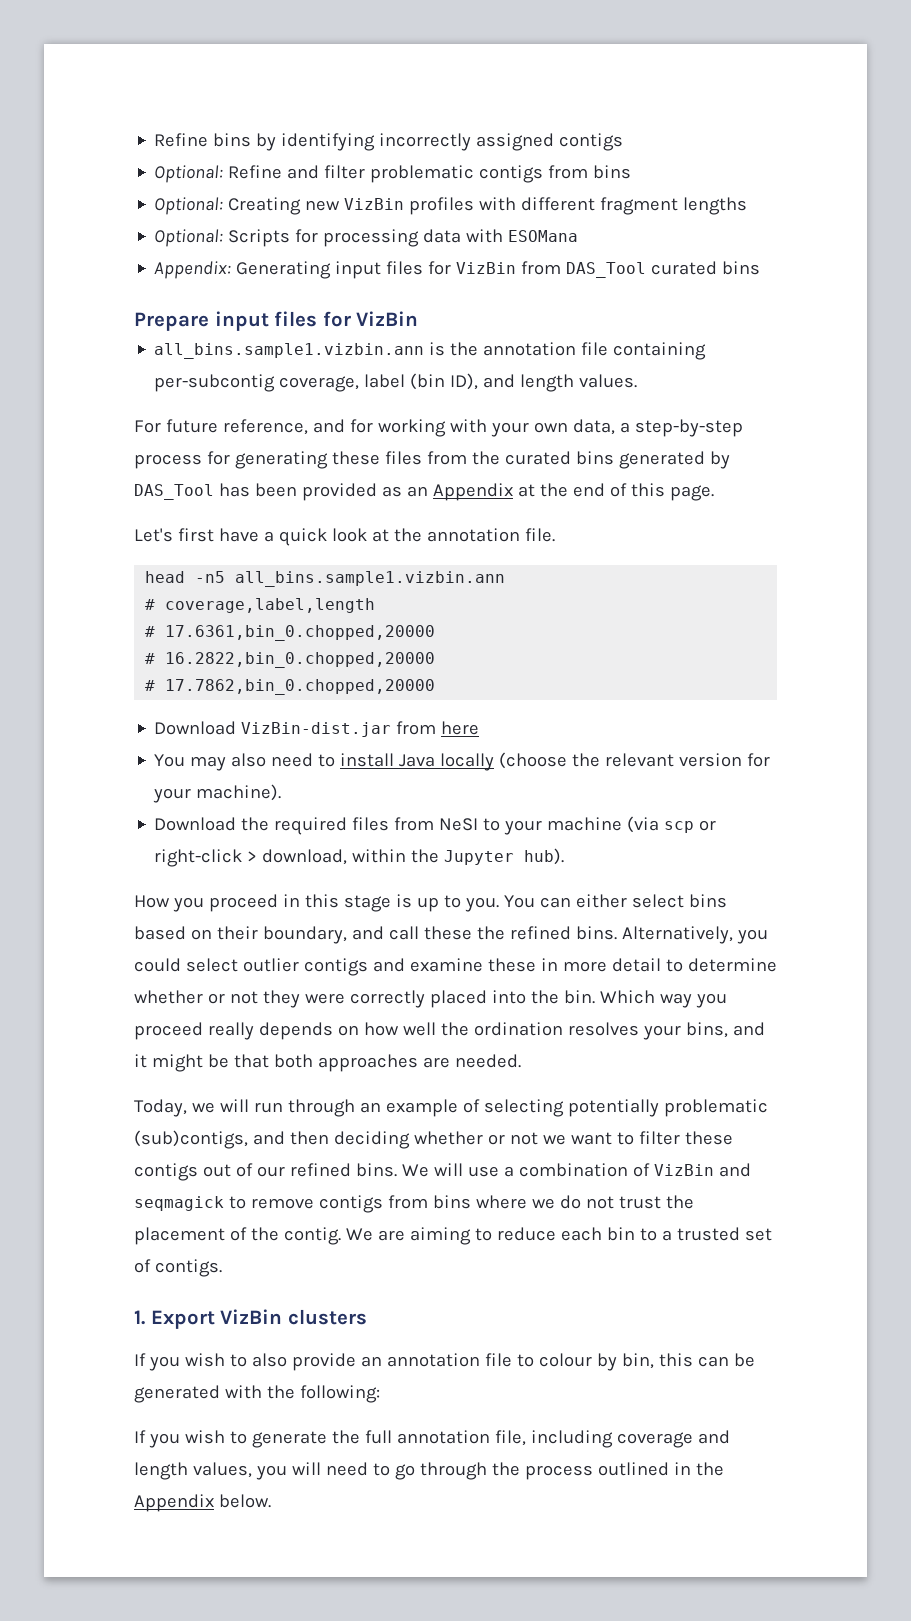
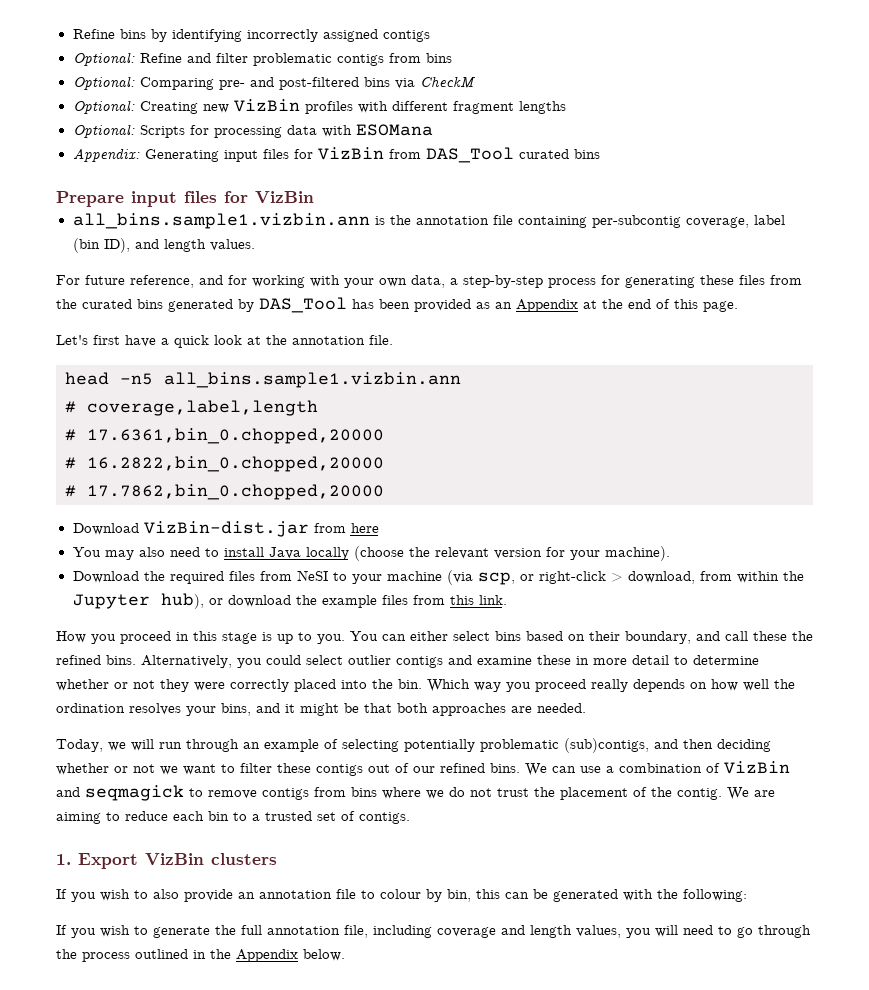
(632, 172) none -> [72,76,476,90] // Optional: Comparing pre- and post-filtered bins via CheckM
[664,821,695,833] scp -> [477,572,515,585] scp,
(348, 857) none -> [699,571,732,581] from
[524,848,565,865] hub). -> [160,593,507,609] hub), or download the example files from this link.
[433,1163,463,1176] will -> [552,766,576,773] can

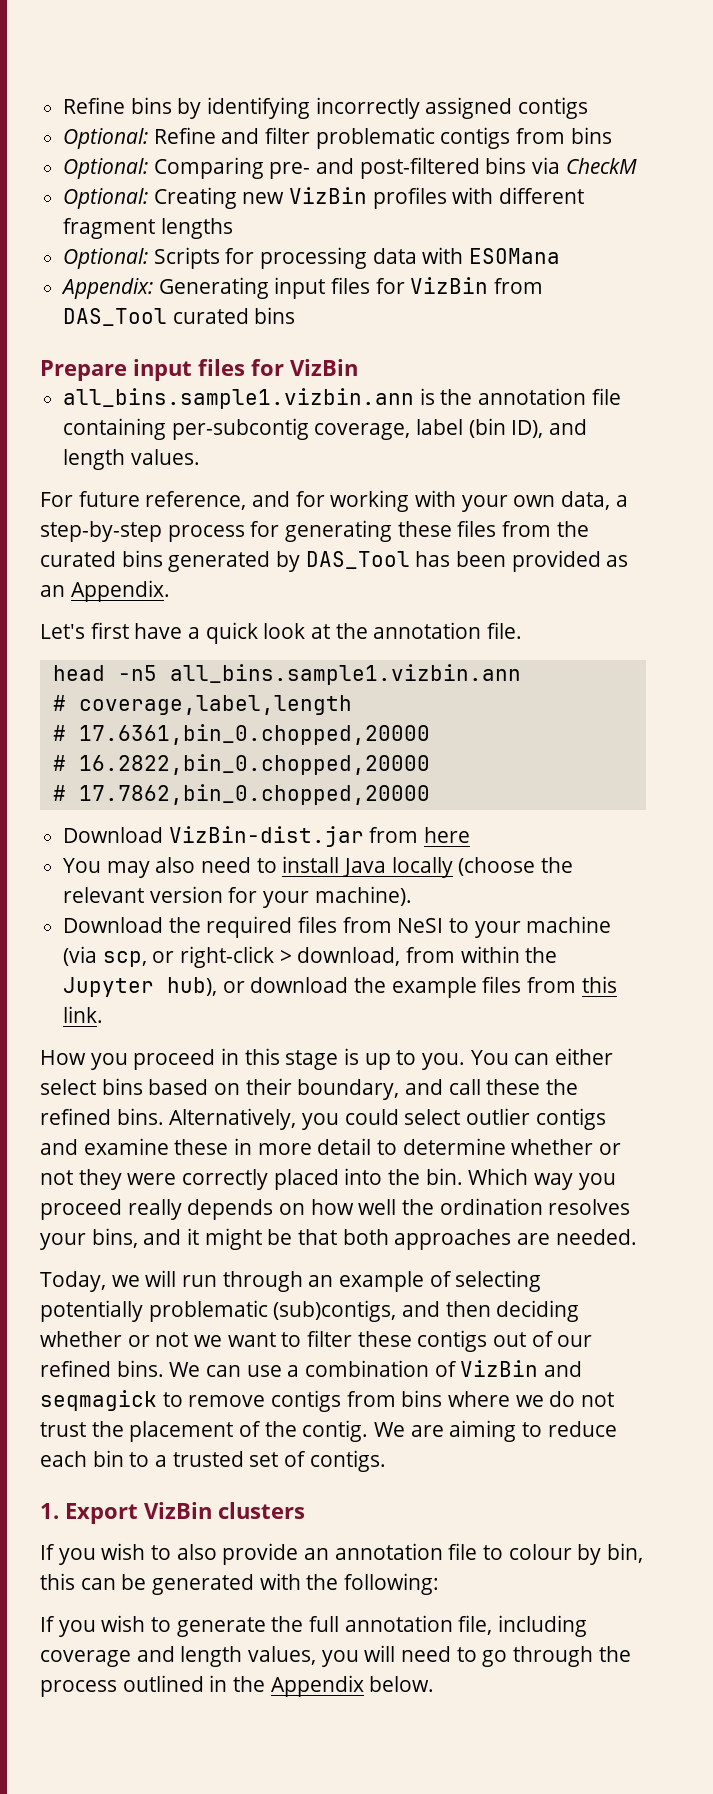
[516,299,738,312] Appendix at the end of this page. -> [70,580,170,602] Appendix.

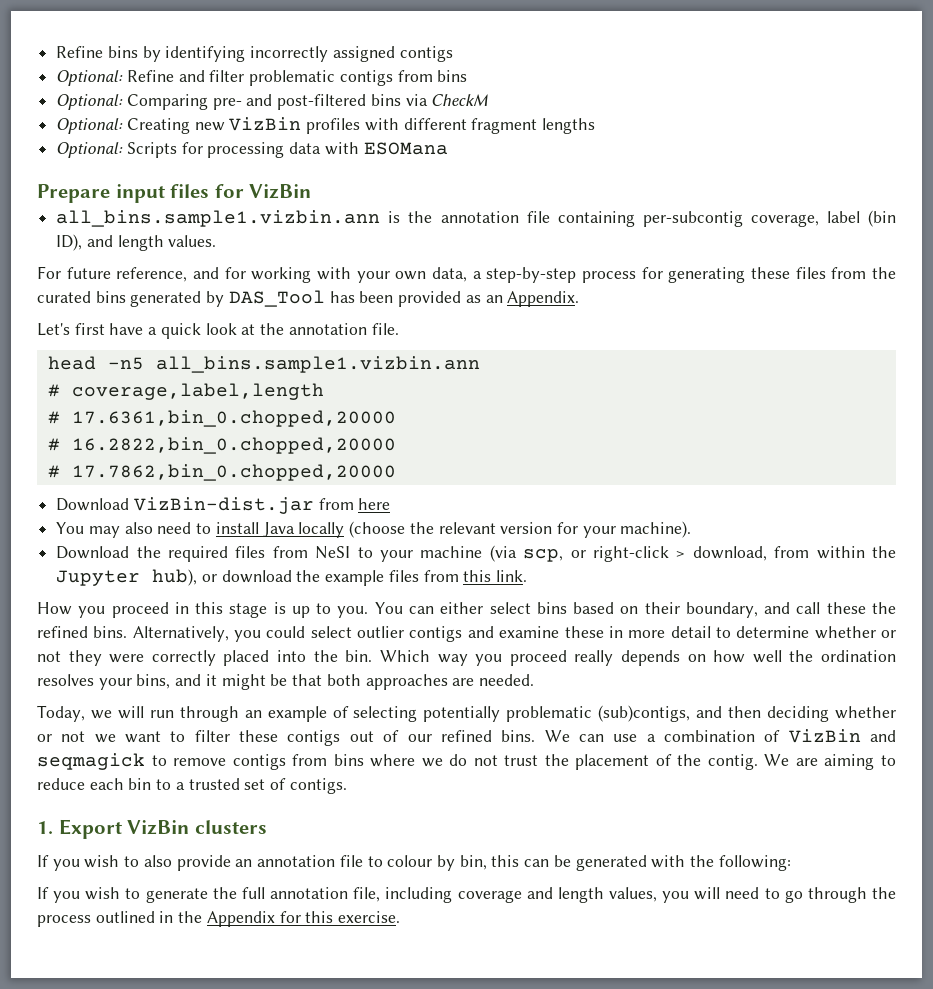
[61,277,544,299] [63,307,296,326] // Appendix: Generating input files for VizBin from DAS_Tool curated bins -> (448, 148) none
[369,1676,435,1692] below. -> [279,911,401,923] for this exercise.

